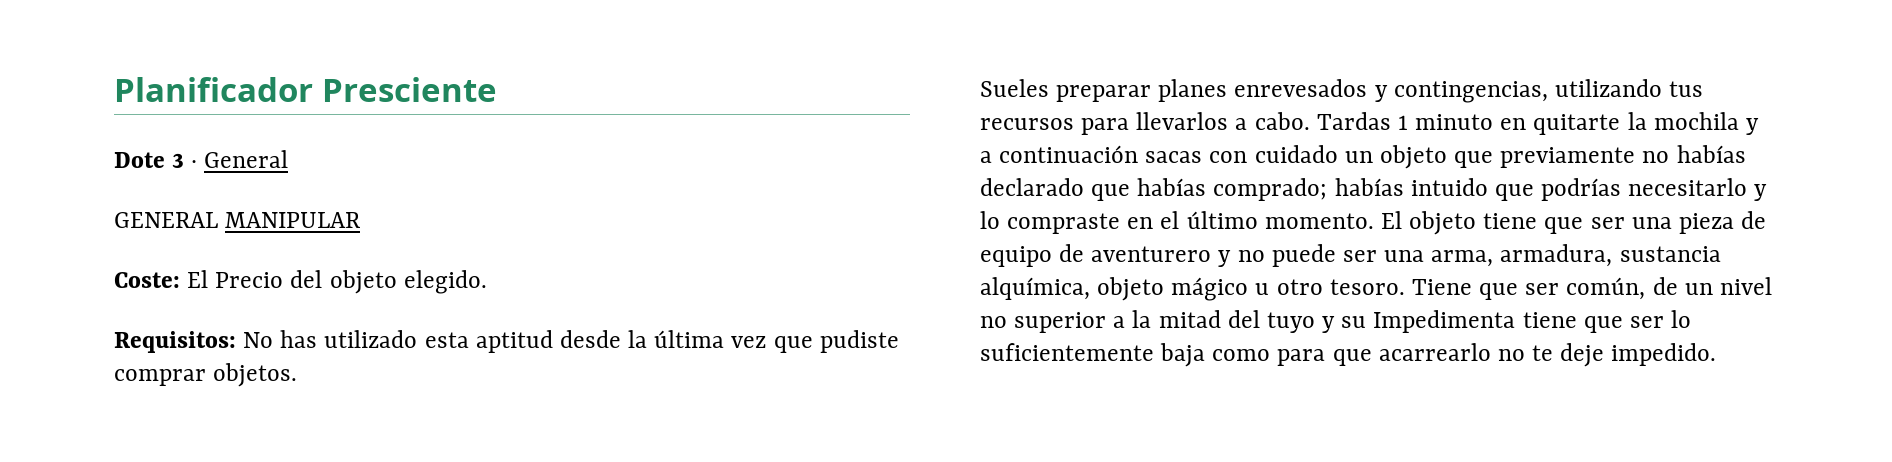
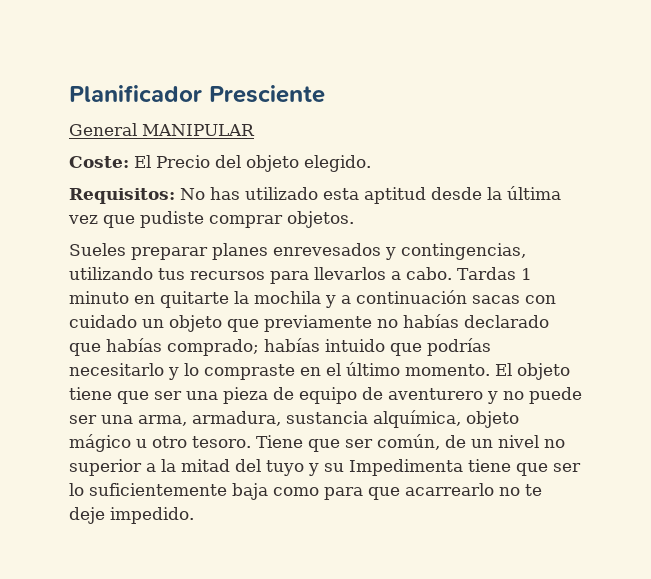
[114,152,198,168] Dote 3 · -> (325, 94) none
[114,212,218,228] // GENERAL -> (137, 129) none

